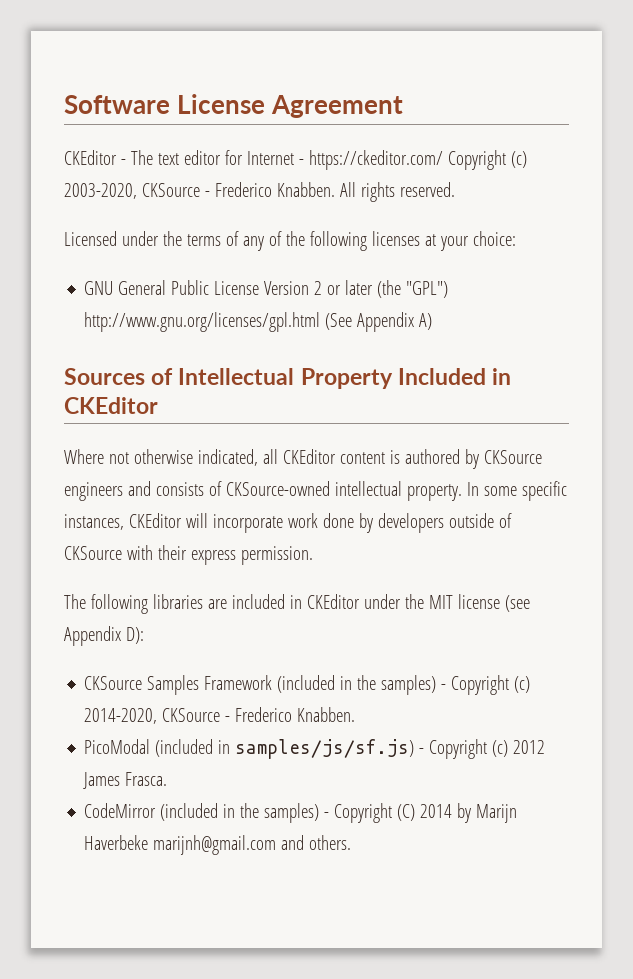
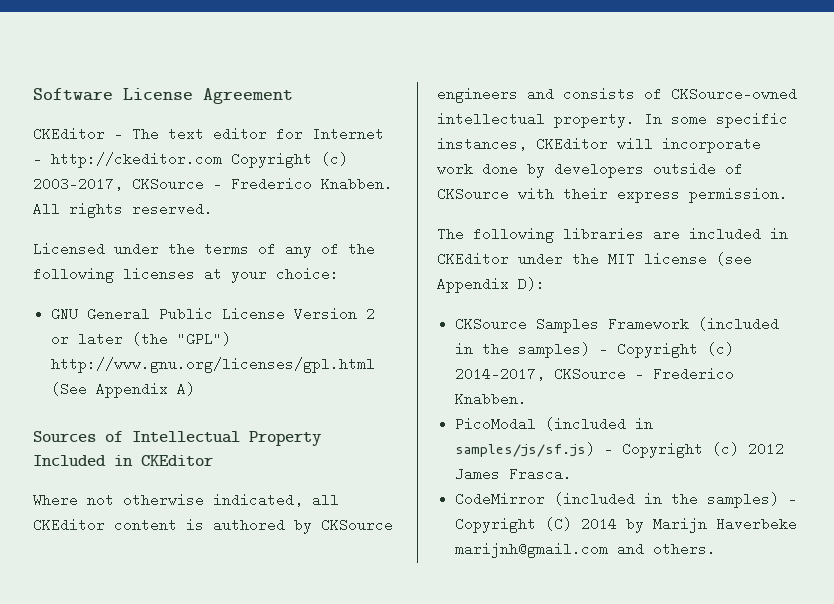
[308,150,527,170] [64,183,137,199] https://ckeditor.com/ Copyright (c) 2003-2020, -> [51,152,348,168] [33,177,123,191] http://ckeditor.com Copyright (c) 2003-2017,
[84,708,158,724] 2014-2020, -> [455,367,546,381] 2014-2017,

